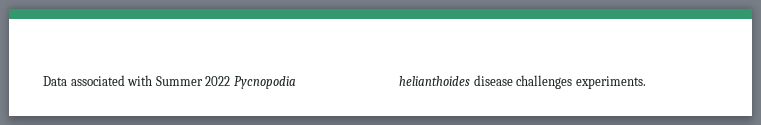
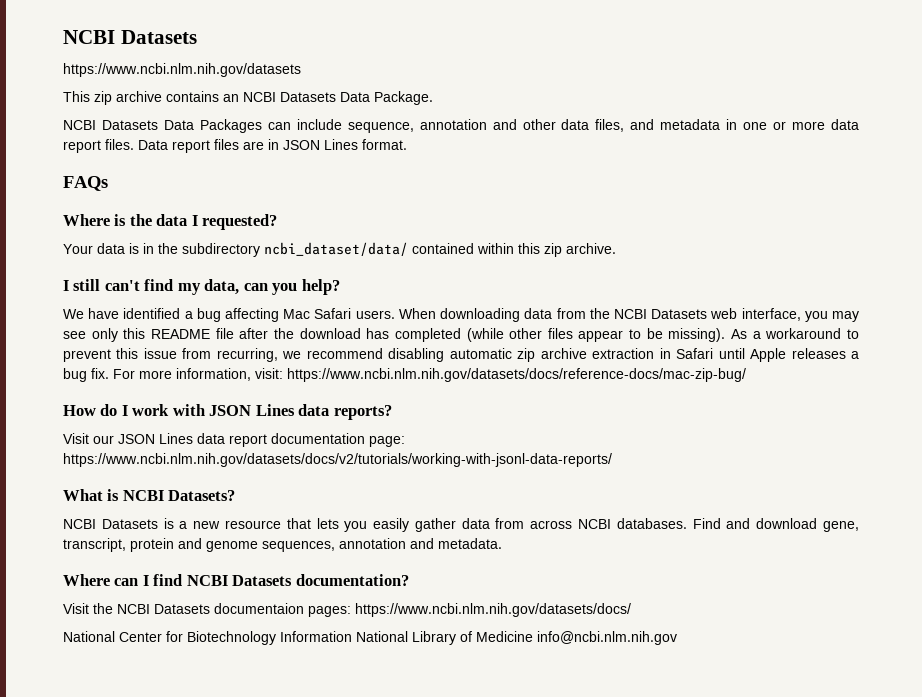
[43,75,646,89] Data associated with Summer 2022 Pycnopodia helianthoides disease challenges experiments. -> [63,30,197,44] [63,63,301,77] [63,91,433,105] [63,119,860,133] [63,139,407,153] [63,176,108,191] [63,214,278,230] [63,242,616,257] [63,279,340,295] [63,308,860,322] [63,328,859,342] [63,348,860,362] [63,368,746,382] [63,404,392,420] [63,433,405,447] [63,453,612,467] [63,489,236,501] [63,518,859,532] [63,538,502,552] [63,574,409,586] [63,603,631,617] [63,631,677,645] NCBI Datasets // https://www.ncbi.nlm.nih.gov/datasets // This zip archive contains an NCBI Datasets Data Package. // NCBI Datasets Data Packages can include sequence, annotation and other data files, and metadata in one or more data report files. Data report files are in JSON Lines format. // FAQs // Where is the data I requested? // Your data is in the subdirectory ncbi_dataset/data/ contained within this zip archive. // I still can't find my data, can you help? // We have identified a bug affecting Mac Safari users. When downloading data from the NCBI Datasets web interface, you may see only this README file after the download has completed (while other files appear to be missing). As a workaround to prevent this issue from recurring, we recommend disabling automatic zip archive extraction in Safari until Apple releases a bug fix. For more information, visit: https://www.ncbi.nlm.nih.gov/datasets/docs/reference-docs/mac-zip-bug/ // How do I work with JSON Lines data reports? // Visit our JSON Lines data report documentation page: https://www.ncbi.nlm.nih.gov/datasets/docs/v2/tutorials/working-with-jsonl-data-reports/ // What is NCBI Datasets? // NCBI Datasets is a new resource that lets you easily gather data from across NCBI databases. Find and download gene, transcript, protein and genome sequences, annotation and metadata. // Where can I find NCBI Datasets documentation? // Visit the NCBI Datasets documentaion pages: https://www.ncbi.nlm.nih.gov/datasets/docs/ // National Center for Biotechnology Information National Library of Medicine info@ncbi.nlm.nih.gov

